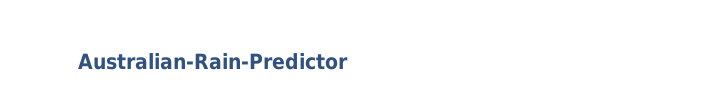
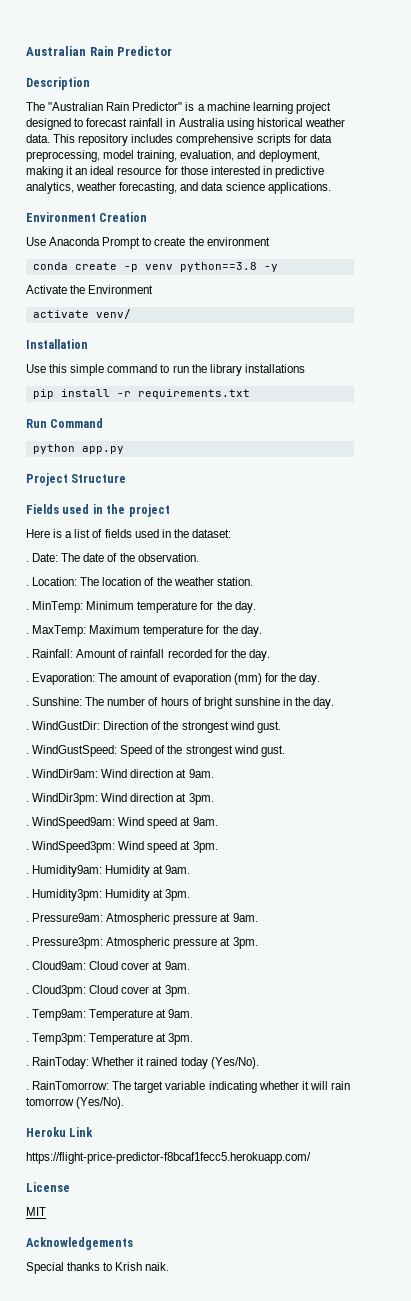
[78,53,348,70] Australian-Rain-Predictor -> [26,46,173,56] [26,77,90,90] [26,102,331,114] [26,118,345,130] [26,134,332,146] [26,150,320,162] [26,166,324,178] [26,182,331,194] [26,212,148,222] [26,237,270,249] [32,262,278,272] [26,285,154,294] [32,309,131,319] [26,339,88,349] [26,364,305,376] [32,389,250,399] [26,418,104,428] [32,444,124,454] [26,473,127,486] [26,504,170,517] [26,529,231,538] [26,553,199,562] [26,577,253,586] [26,601,256,613] [26,625,262,637] [26,649,270,661] [26,673,320,685] [26,697,335,709] [26,721,281,733] [26,745,285,757] [26,769,214,778] [26,793,214,805] [26,817,218,829] [26,841,218,853] [26,865,191,877] [26,889,191,901] [26,913,258,925] [26,937,258,949] [26,961,190,970] [26,985,190,997] [26,1009,194,1021] [26,1033,194,1045] [26,1057,259,1069] [26,1081,350,1093] [26,1097,125,1109] [26,1127,94,1137] [26,1152,311,1164] [26,1182,70,1192] [26,1207,46,1216] [26,1237,133,1250] [26,1262,170,1274] Australian Rain Predictor // Description // The "Australian Rain Predictor" is a machine learning project designed to forecast rainfall in Australia using historical weather data. This repository includes comprehensive scripts for data preprocessing, model training, evaluation, and deployment, making it an ideal resource for those interested in predictive analytics, weather forecasting, and data science applications. // Environment Creation // Use Anaconda Prompt to create the environment // conda create -p venv python==3.8 -y // Activate the Environment // activate venv/ // Installation // Use this simple command to run the library installations // pip install -r requirements.txt // Run Command // python app.py // Project Structure // Fields used in the project // Here is a list of fields used in the dataset: // . Date: The date of the observation. // . Location: The location of the weather station. // . MinTemp: Minimum temperature for the day. // . MaxTemp: Maximum temperature for the day. // . Rainfall: Amount of rainfall recorded for the day. // . Evaporation: The amount of evaporation (mm) for the day. // . Sunshine: The number of hours of bright sunshine in the day. // . WindGustDir: Direction of the strongest wind gust. // . WindGustSpeed: Speed of the strongest wind gust. // . WindDir9am: Wind direction at 9am. // . WindDir3pm: Wind direction at 3pm. // . WindSpeed9am: Wind speed at 9am. // . WindSpeed3pm: Wind speed at 3pm. // . Humidity9am: Humidity at 9am. // . Humidity3pm: Humidity at 3pm. // . Pressure9am: Atmospheric pressure at 9am. // . Pressure3pm: Atmospheric pressure at 3pm. // . Cloud9am: Cloud cover at 9am. // . Cloud3pm: Cloud cover at 3pm. // . Temp9am: Temperature at 9am. // . Temp3pm: Temperature at 3pm. // . RainToday: Whether it rained today (Yes/No). // . RainTomorrow: The target variable indicating whether it will rain tomorrow (Yes/No). // Heroku Link // https://flight-price-predictor-f8bcaf1fecc5.herokuapp.com/ // License // MIT // Acknowledgements // Special thanks to Krish naik.

